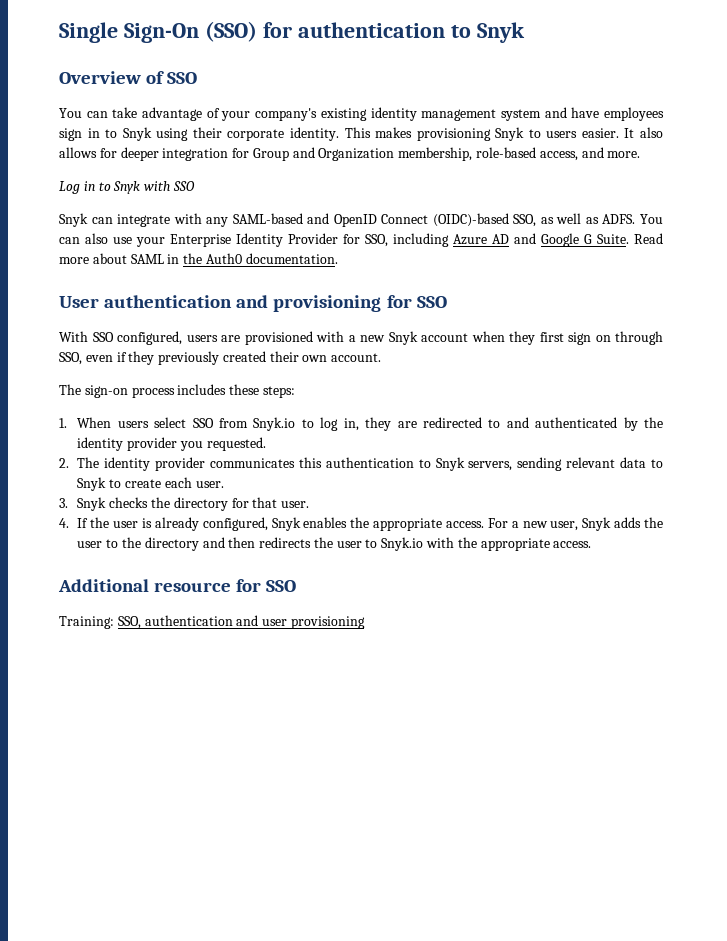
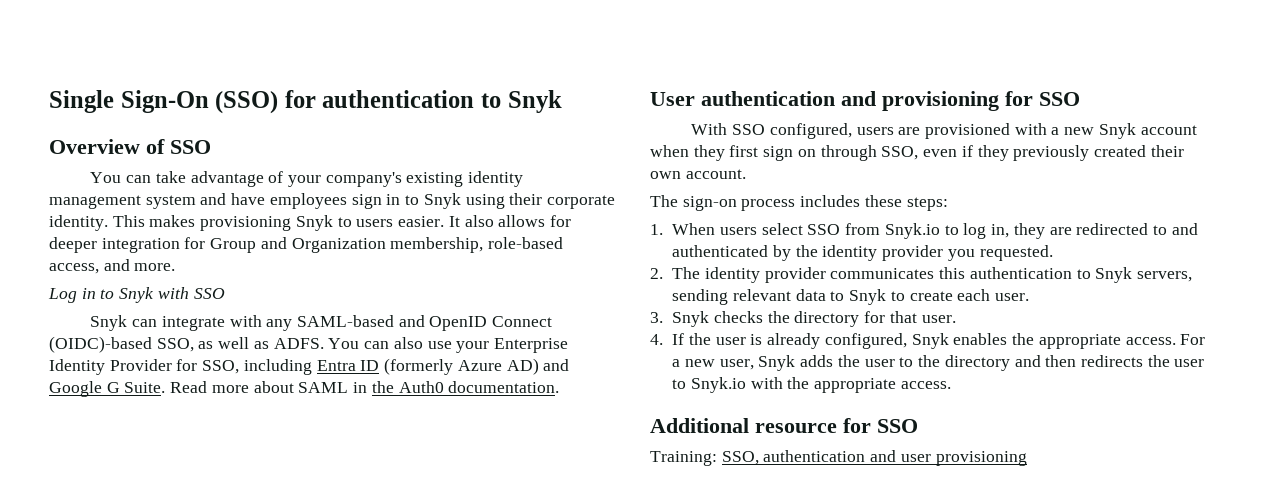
[453,234,509,245] Azure AD -> [316,358,539,375] Entra ID (formerly Azure AD)

